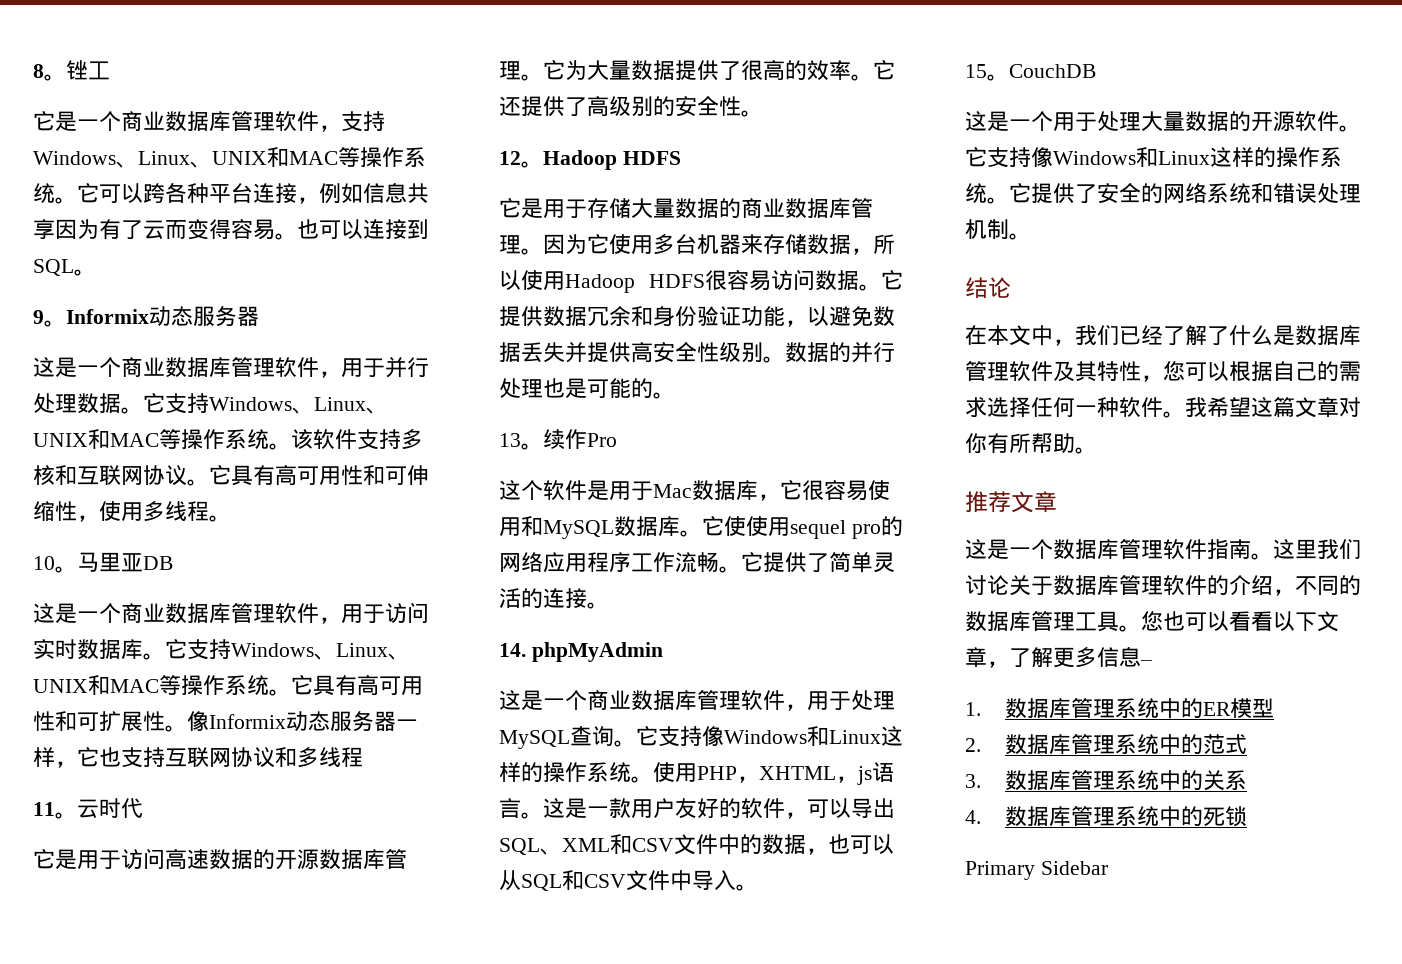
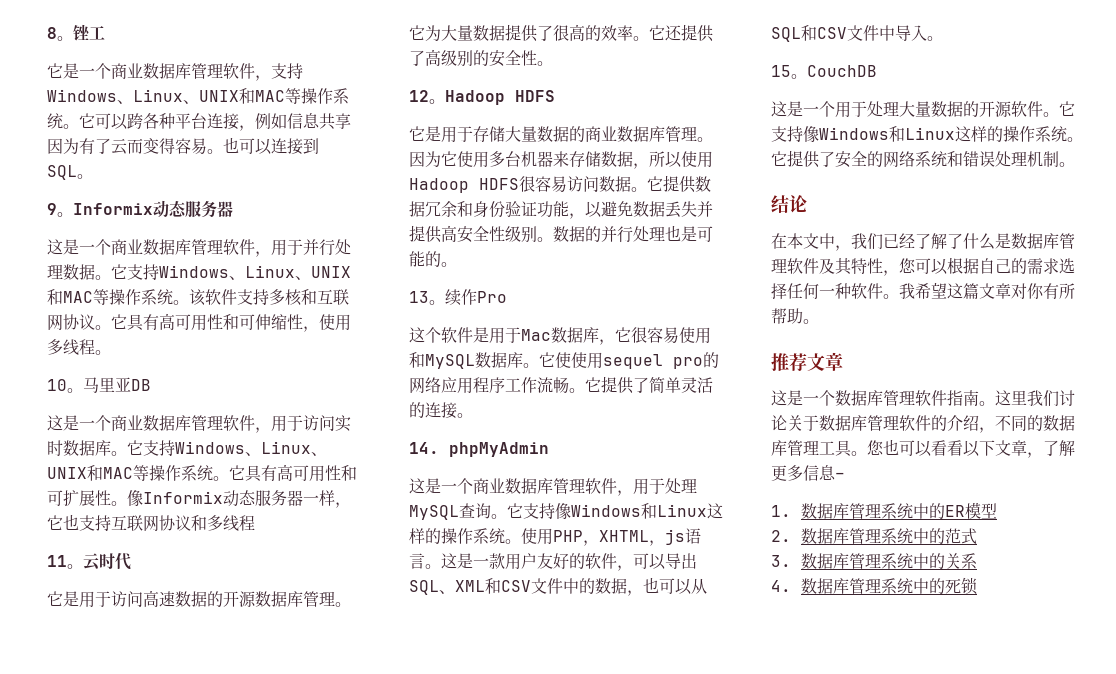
[965,861,1108,880] // Primary Sidebar -> (978, 586) none

